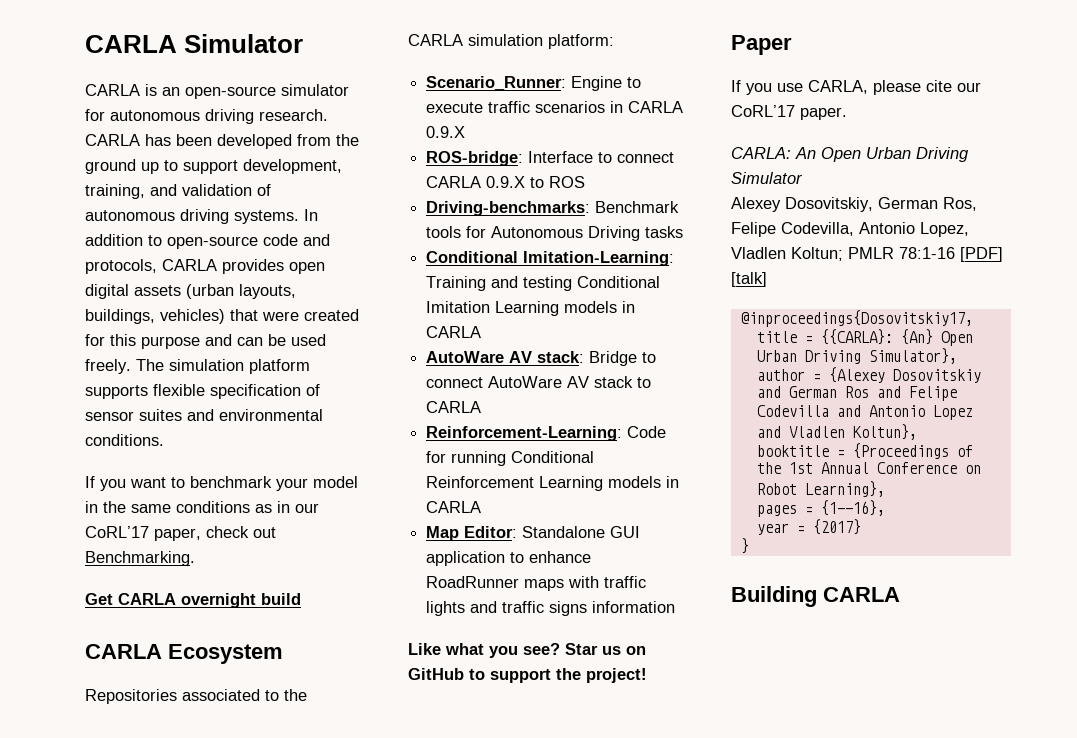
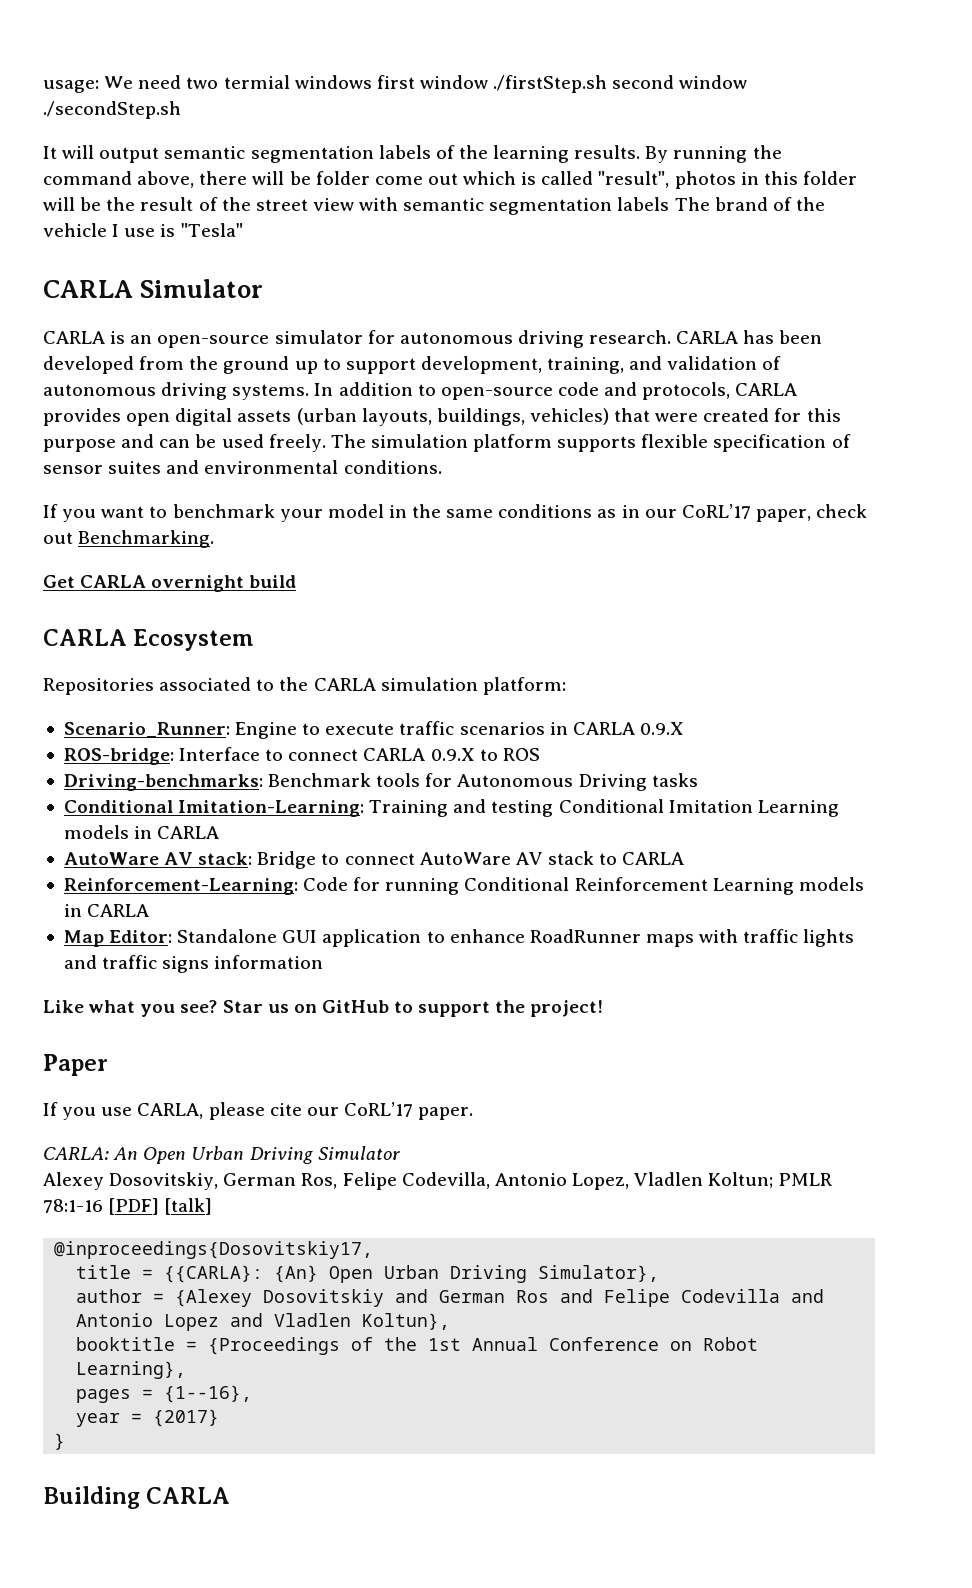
(85, 44) none -> [43,75,748,93] [43,101,181,119] [43,145,782,163] [43,171,857,189] [43,197,825,215] [43,223,243,237] usage: We need two termial windows first window ./firstStep.sh second window ./secondStep.sh // It will output semantic segmentation labels of the learning results. By running the command above, there will be folder come out which is called "result", photos in this folder will be the result of the street view with semantic segmentation labels The brand of the vehicle I use is "Tesla" //

